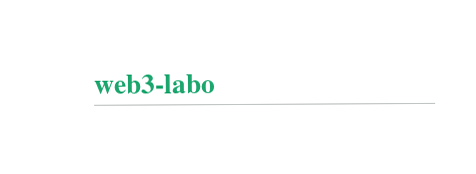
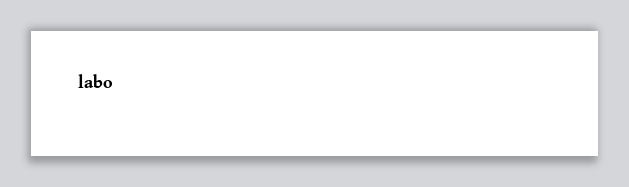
[93,74,216,94] web3-labo -> [78,74,113,88] labo

